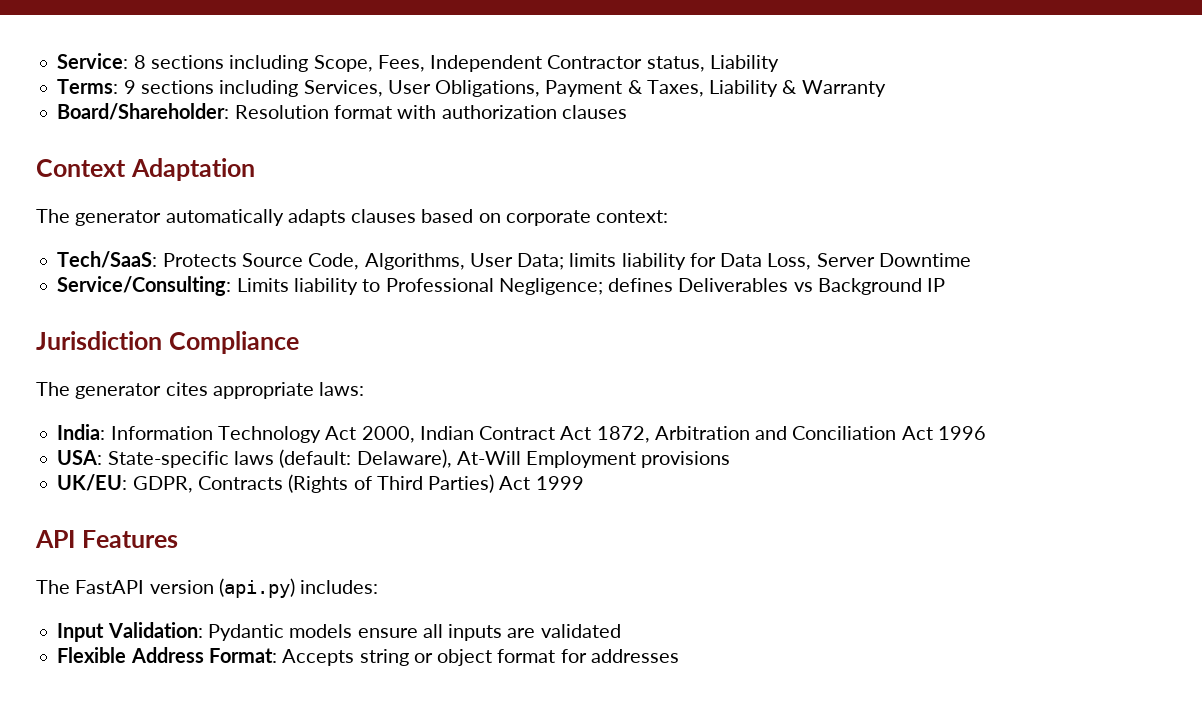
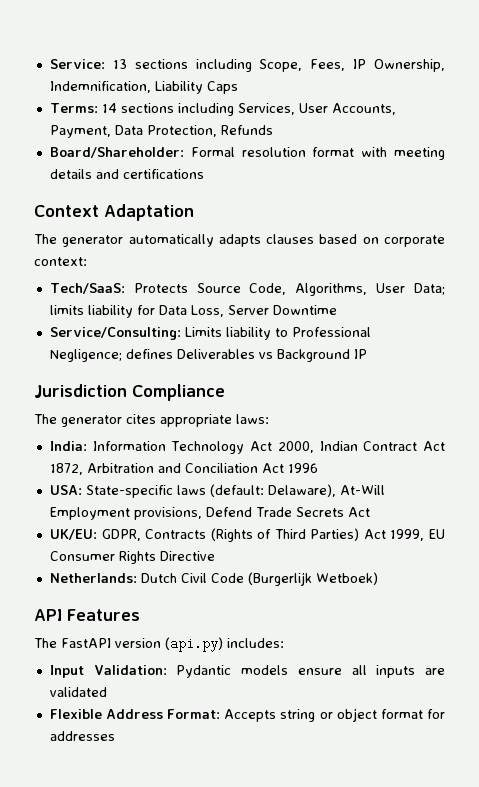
[133,55,146,69] 8 -> [112,59,127,69] 13
[430,55,779,72] Independent Contractor status, Liability -> [353,59,445,72] [49,81,238,94] IP Ownership, Indemnification, Liability Caps
[123,80,136,94] 9 -> [101,103,117,113] 14
[435,80,886,97] [57,103,627,120] Obligations, Payment & Taxes, Liability & Warranty // Board/Shareholder: Resolution format with authorization clauses -> [331,103,396,115] [49,125,273,138] [49,147,445,160] [49,169,204,179] Accounts, Payment, Data Protection, Refunds // Board/Shareholder: Formal resolution format with meeting details and certifications
[641,451,731,468] provisions -> [133,507,370,520] provisions, Defend Trade Secrets Act
[535,476,584,490] 1999 -> [390,529,446,541] [49,551,215,564] [49,572,378,586] 1999, EU Consumer Rights Directive // Netherlands: Dutch Civil Code (Burgerlijk Wetboek)

